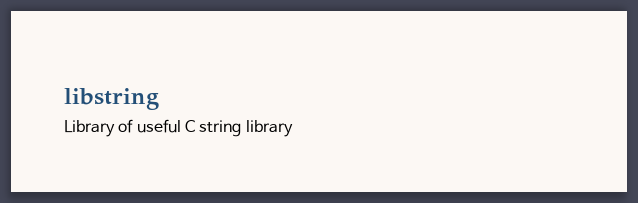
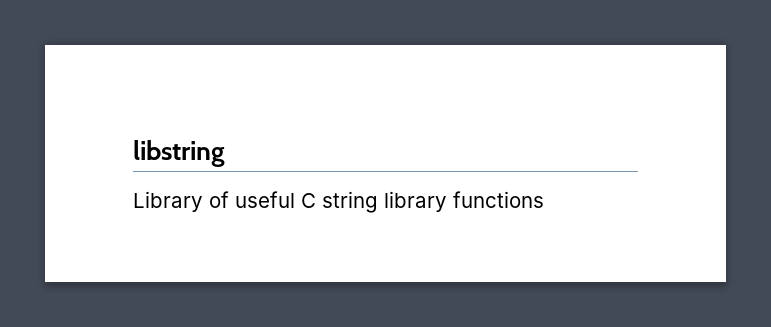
(293, 128) none -> [453,191,544,208] functions

